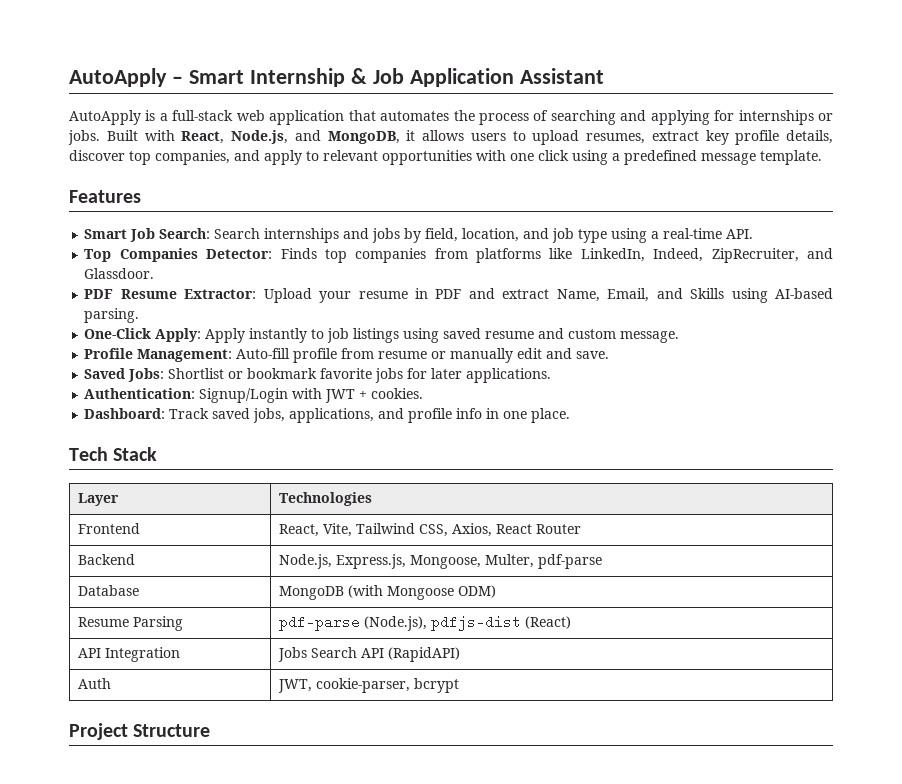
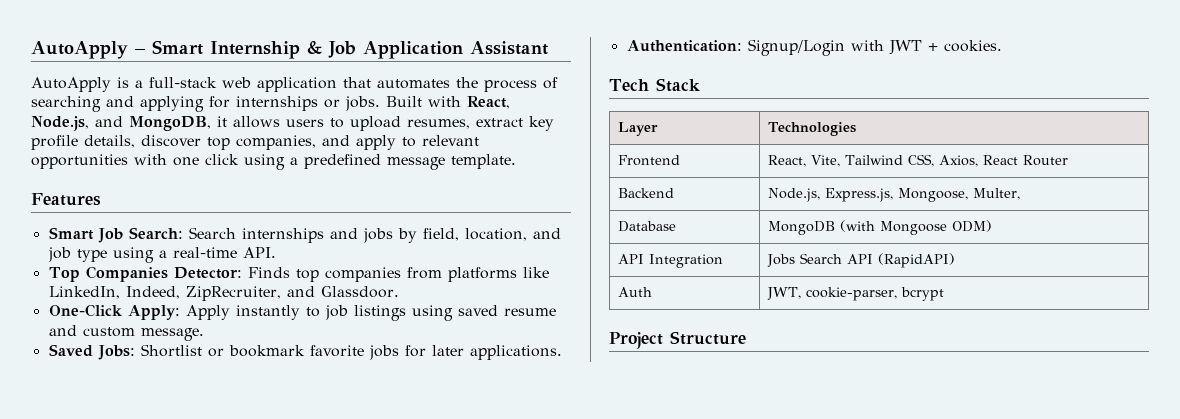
[84,288,834,303] [84,308,140,323] // PDF Resume Extractor: Upload your resume in PDF and extract Name, Email, and Skills using AI-based parsing. -> (399, 292) none
[84,348,610,363] // Profile Management: Auto-fill profile from resume or manually edit and save. -> (204, 334) none
[84,408,571,423] // Dashboard: Track saved jobs, applications, and profile info in one place. -> (1002, 46) none
[537,554,602,569] pdf-parse -> (1021, 194) none
[77,616,183,631] [278,615,571,631] // Resume Parsing | pdf-parse (Node.js), pdfjs-dist (React) -> (993, 226) none

